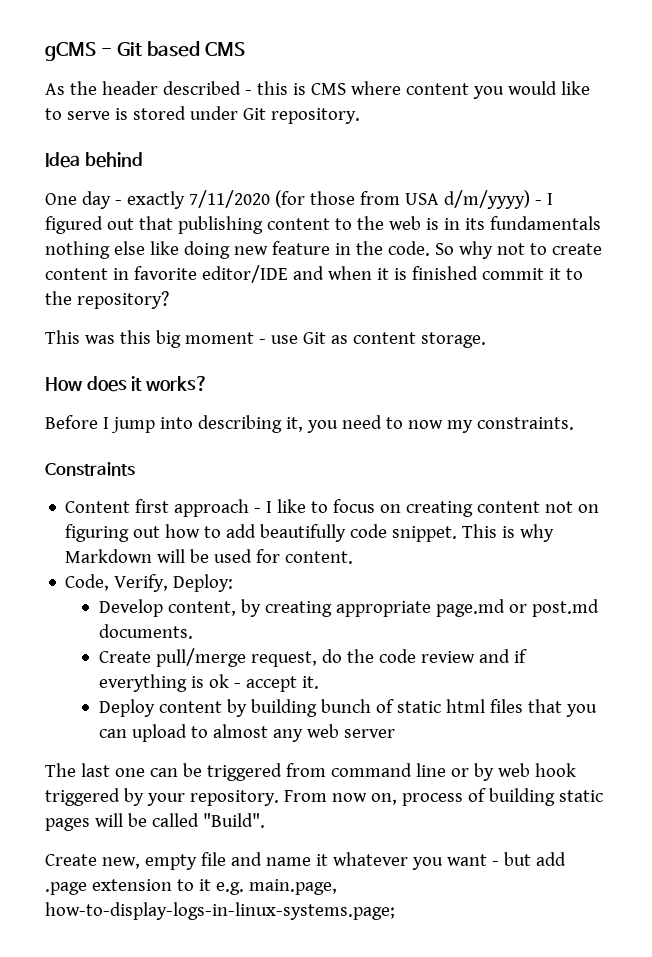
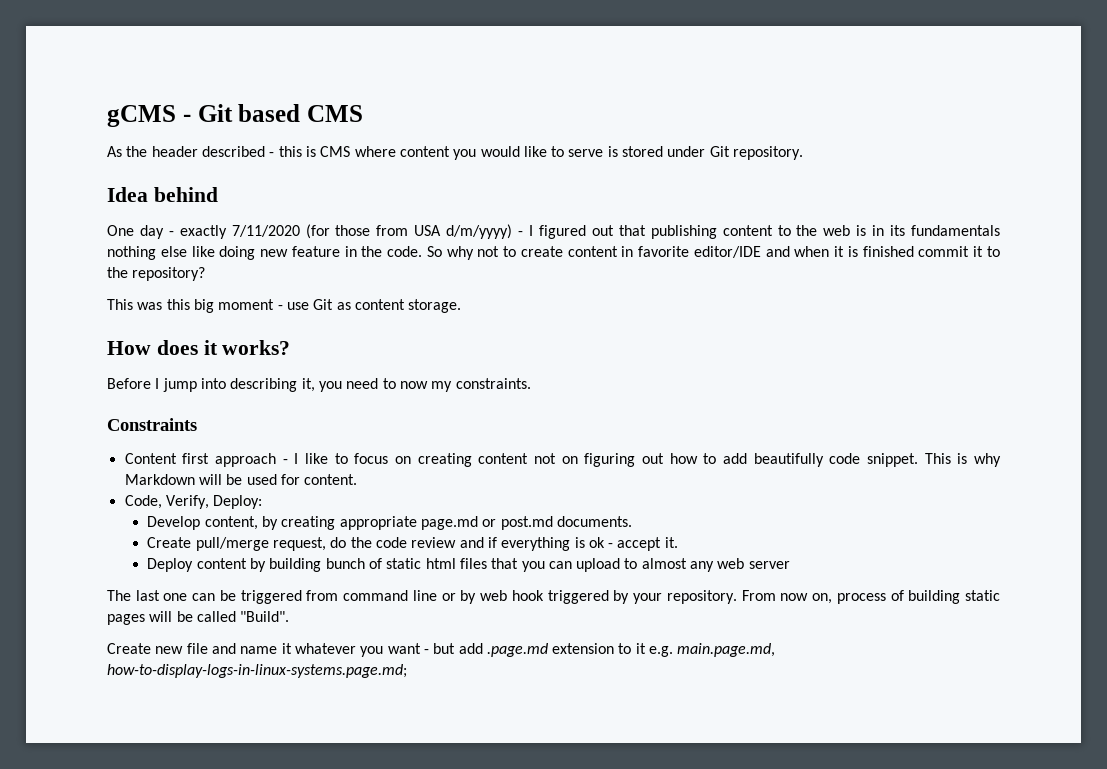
[101,854,197,870] new, empty -> [155,646,184,654] new
[45,882,87,895] .page -> [486,643,548,657] .page.md
[248,879,337,895] [45,902,395,920] main.page, how-to-display-logs-in-linux-systems.page; -> [677,643,776,657] [107,664,407,678] main.page.md, how-to-display-logs-in-linux-systems.page.md;

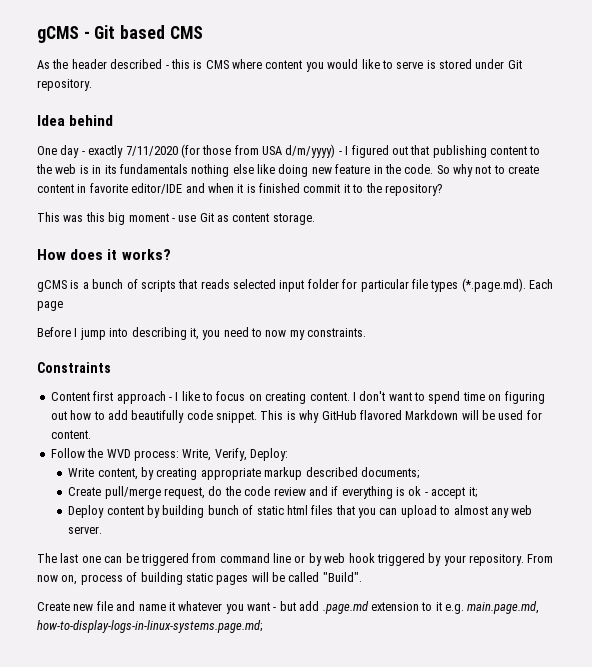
(291, 347) none -> [37,278,553,292] [37,301,63,311] // gCMS is a bunch of scripts that reads selected input folder for particular file types (*.page.md). Each page
[478,453,556,464] content not -> [309,391,485,404] content. I don't want to spend time
(1002, 460) none -> [321,410,402,420] GitHub flavored
[124,495,162,509] Code, -> [50,448,212,461] Follow the WVD process: Write,
[147,516,201,530] Develop -> [68,468,95,477] Write
[420,516,632,530] page.md or post.md documents. -> [264,467,419,480] markup described documents;
[664,537,678,548] it. -> [468,487,477,498] it;
[748,561,790,569] server -> [68,526,103,534] server.

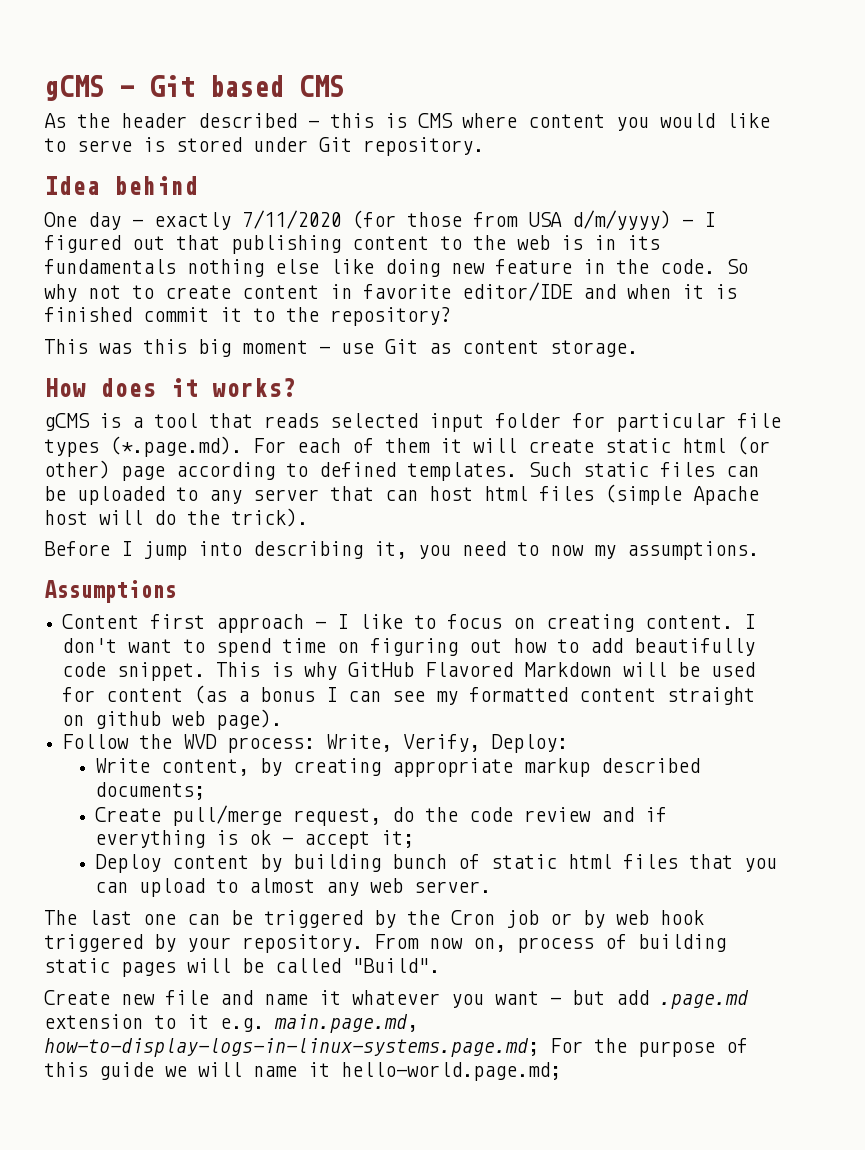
[92,279,176,292] bunch of scripts -> [154,413,198,428] tool
[529,279,553,289] [37,301,63,311] Each page -> [253,436,770,455] [44,460,759,481] [44,484,759,505] [44,508,308,527] For each of them it will create static html (or other) page according to defined templates. Such static files can be uploaded to any server that can host html files (simple Apache host will do the trick).
[307,328,367,337] [37,362,111,373] constraints. // Constraints -> [627,541,759,560] [44,580,176,603] assumptions. // Assumptions
[359,410,402,420] flavored -> [425,662,514,677] Flavored
[50,430,91,439] content. -> [106,685,756,705] [62,709,283,730] content (as a bonus I can see my formatted content straight on github web page).
[192,553,291,563] from command line -> [374,910,539,928] by the Cron job
(262, 626) none -> [550,1038,748,1057] [44,1062,561,1081] For the purpose of this guide we will name it hello-world.page.md;

